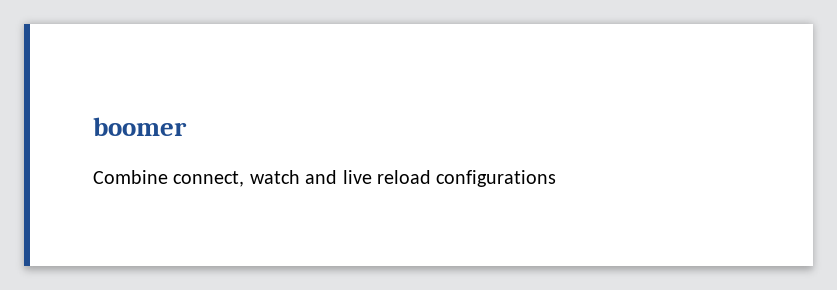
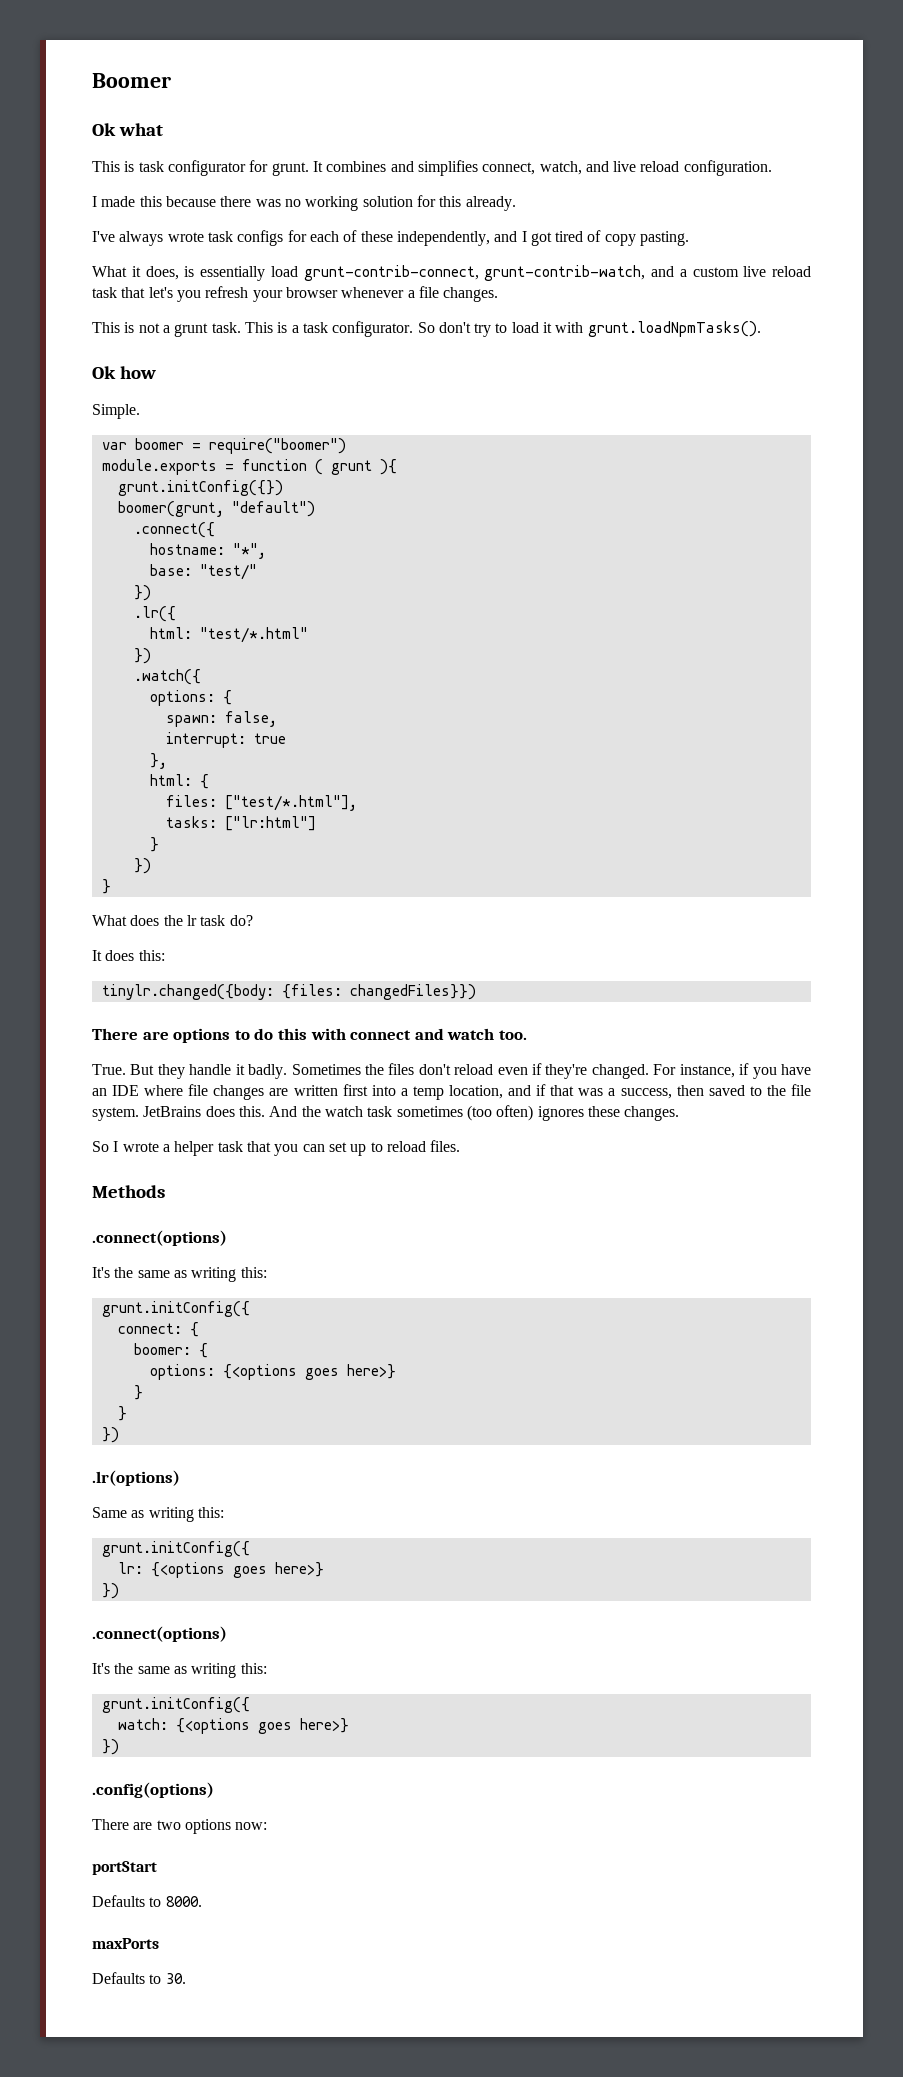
[93,117,187,136] [93,170,557,187] boomer // Combine connect, watch and live reload configurations -> [92,73,171,88] [92,123,164,136] [92,160,772,176] [92,195,516,211] [92,230,690,246] [92,265,811,281] [92,286,499,302] [92,321,761,337] [92,366,157,379] [92,404,140,419] [101,438,346,454] [101,459,397,475] [117,480,283,496] [117,501,315,517] [133,522,215,538] [149,543,266,559] [149,564,257,580] [133,585,151,601] [133,606,176,622] [149,627,308,643] [133,648,151,664] [133,669,201,685] [149,690,232,706] [165,711,277,727] [165,732,286,748] [149,753,167,769] [149,774,209,789] [165,795,357,811] [165,816,316,831] [149,837,159,852] [133,858,151,874] [101,879,111,894] [92,915,253,926] [92,950,165,961] [101,984,476,1000] [92,1028,527,1043] [92,1063,812,1079] [92,1084,811,1100] [92,1105,680,1121] [92,1140,461,1156] [92,1185,165,1198] [92,1230,227,1246] [92,1267,267,1282] [101,1301,250,1317] [117,1322,199,1337] [133,1343,208,1358] [149,1364,396,1380] [133,1385,143,1400] [117,1406,127,1421] [101,1427,119,1443] [92,1470,180,1486] [92,1507,224,1522] [101,1541,250,1557] [117,1562,324,1578] [101,1583,119,1599] [92,1626,227,1642] [92,1663,267,1678] [101,1697,250,1713] [117,1718,349,1734] [101,1739,119,1755] [92,1782,214,1798] [92,1819,268,1834] [92,1861,157,1875] [92,1895,202,1907] [92,1938,159,1949] [92,1972,186,1984] Boomer // Ok what // This is task configurator for grunt. It combines and simplifies connect, watch, and live reload configuration. // I made this because there was no working solution for this already. // I've always wrote task configs for each of these independently, and I got tired of copy pasting. // What it does, is essentially load grunt-contrib-connect, grunt-contrib-watch, and a custom live reload task that let's you refresh your browser whenever a file changes. // This is not a grunt task. This is a task configurator. So don't try to load it with grunt.loadNpmTasks(). // Ok how // Simple. // var boomer = require("boomer") // module.exports = function ( grunt ){ // grunt.initConfig({}) // boomer(grunt, "default") // .connect({ // hostname: "*", // base: "test/" // }) // .lr({ // html: "test/*.html" // }) // .watch({ // options: { // spawn: false, // interrupt: true // }, // html: { // files: ["test/*.html"], // tasks: ["lr:html"] // } // }) // } // What does the lr task do? // It does this: // tinylr.changed({body: {files: changedFiles}}) // There are options to do this with connect and watch too. // True. But they handle it badly. Sometimes the files don't reload even if they're changed. For instance, if you have an IDE where file changes are written first into a temp location, and if that was a success, then saved to the file system. JetBrains does this. And the watch task sometimes (too often) ignores these changes. // So I wrote a helper task that you can set up to reload files. // Methods // .connect(options) // It's the same as writing this: // grunt.initConfig({ // connect: { // boomer: { // options: {<options goes here>} // } // } // }) // .lr(options) // Same as writing this: // grunt.initConfig({ // lr: {<options goes here>} // }) // .connect(options) // It's the same as writing this: // grunt.initConfig({ // watch: {<options goes here>} // }) // .config(options) // There are two options now: // portStart // Defaults to 8000. // maxPorts // Defaults to 30.

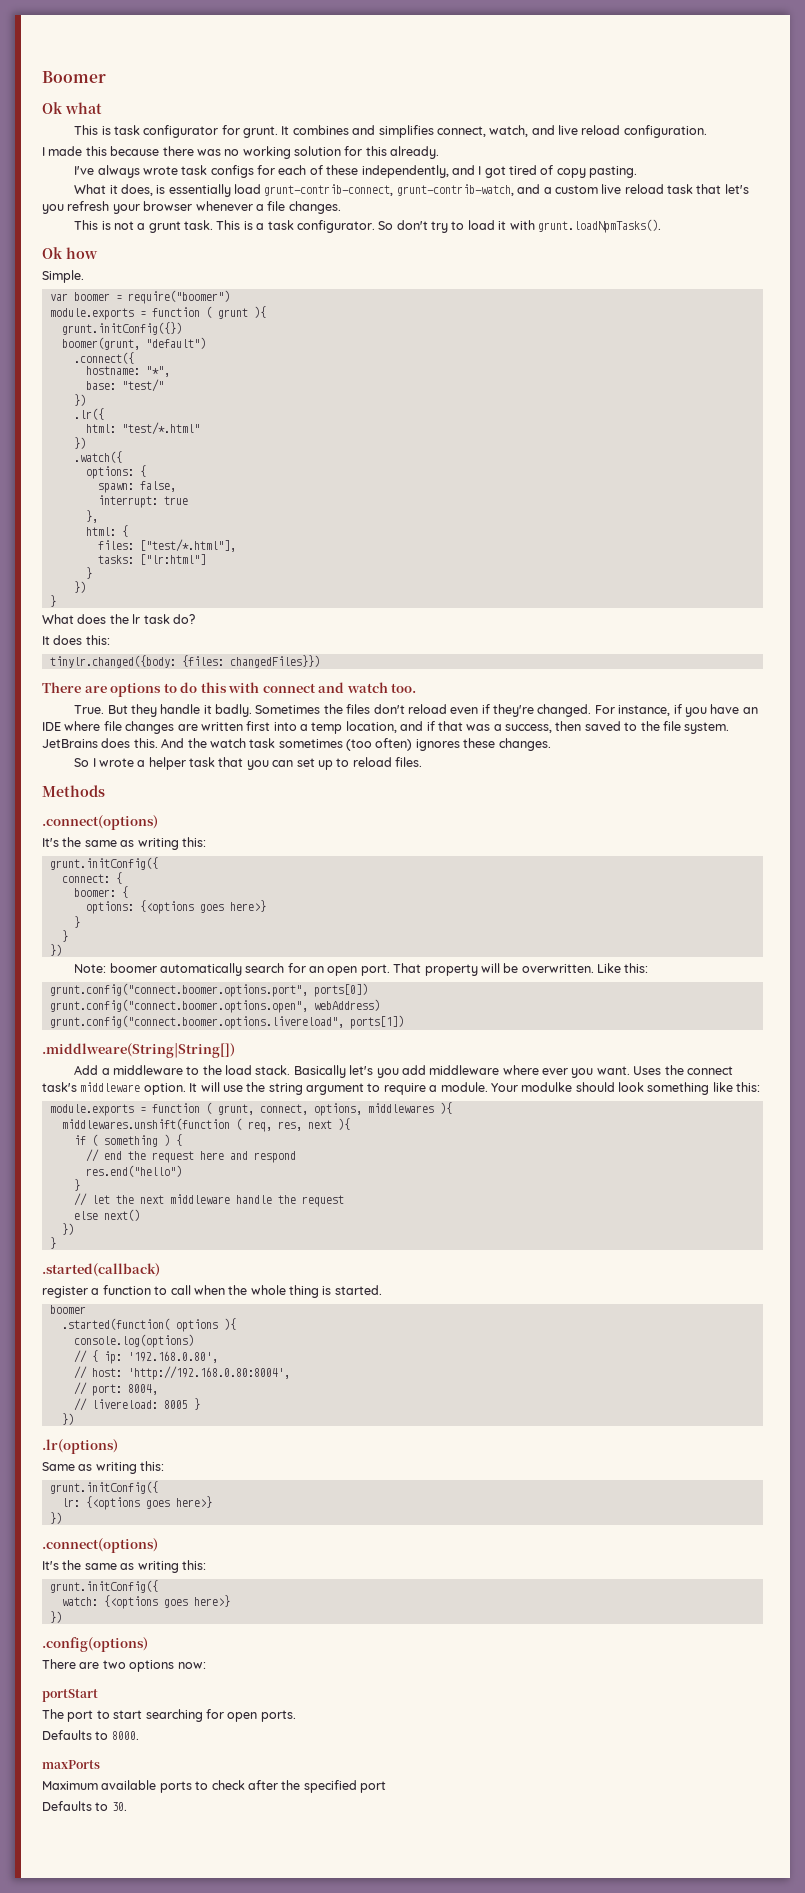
(119, 1435) none -> [74,963,649,976] [49,983,368,997] [49,999,380,1013] [49,1015,404,1029] [42,1043,235,1058] [74,1065,733,1078] [42,1082,761,1095] [49,1102,452,1116] [61,1118,350,1132] [73,1134,182,1147] [85,1149,296,1163] [85,1165,182,1177] [73,1179,80,1191] [73,1193,344,1207] [73,1209,140,1221] [61,1223,74,1235] [49,1237,56,1249] [42,1263,160,1277] [42,1285,382,1298] [49,1305,86,1314] [61,1318,236,1332] [73,1334,194,1348] [73,1350,218,1364] [73,1366,290,1380] [73,1382,158,1396] [73,1398,200,1411] [61,1413,74,1425] // Note: boomer automatically search for an open port. That property will be overwritten. Like this: // grunt.config("connect.boomer.options.port", ports[0]) // grunt.config("connect.boomer.options.open", webAddress) // grunt.config("connect.boomer.options.livereload", ports[1]) // .middlweare(String|String[]) // Add a middleware to the load stack. Basically let's you add middleware where ever you want. Uses the connect task's middleware option. It will use the string argument to require a module. Your modulke should look something like this: // module.exports = function ( grunt, connect, options, middlewares ){ // middlewares.unshift(function ( req, res, next ){ // if ( something ) { // // end the request here and respond // res.end("hello") // } // // let the next middleware handle the request // else next() // }) // } // .started(callback) // register a function to call when the whole thing is started. // boomer // .started(function( options ){ // console.log(options) // // { ip: '192.168.0.80', // // host: 'http://192.168.0.80:8004', // // port: 8004, // // livereload: 8005 } // })
[92,1895,202,1907] [92,1938,159,1949] Defaults to 8000. // maxPorts -> [42,1709,296,1722] [42,1730,139,1740] [42,1760,100,1769] [42,1780,386,1793] The port to start searching for open ports. // Defaults to 8000. // maxPorts // Maximum available ports to check after the specified port

